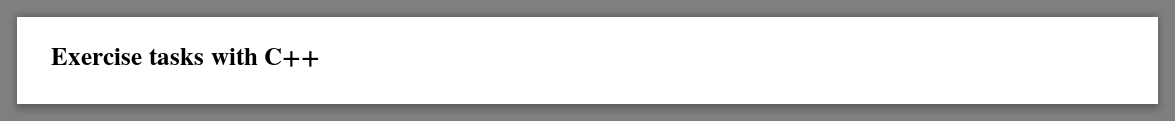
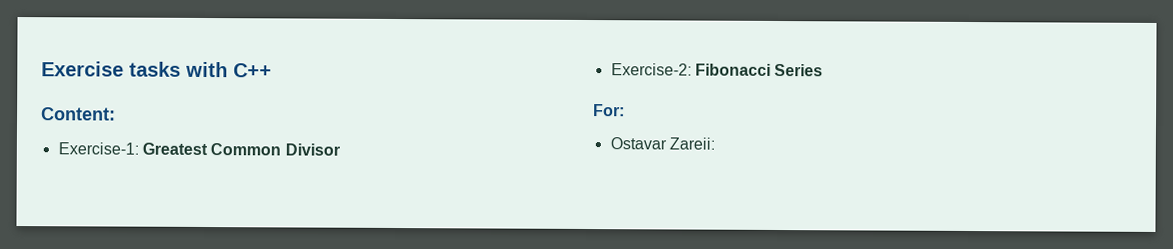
(321, 57) none -> [41,107,116,121] [57,142,340,156] [610,63,824,77] [593,104,625,117] [609,137,715,150] // Content: // Exercise-1: Greatest Common Divisor // Exercise-2: Fibonacci Series // For: // Ostavar Zareii:

